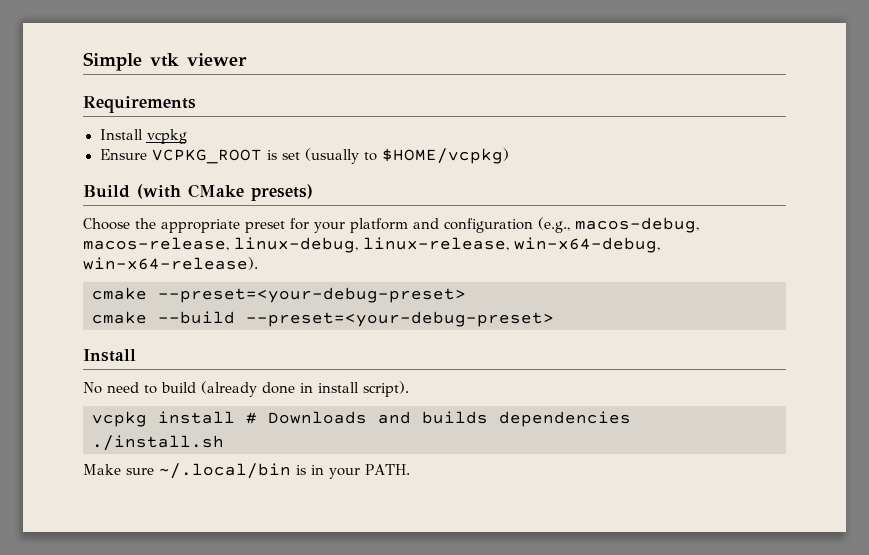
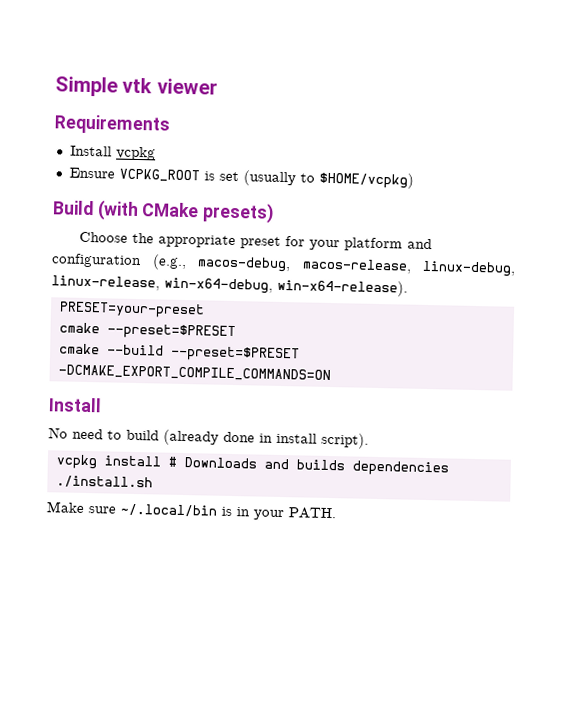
[92,287,466,303] // cmake --preset=<your-debug-preset> -> [58,301,205,319] [58,322,236,341] // PRESET=your-preset // cmake --preset=$PRESET
[246,311,554,327] --preset=<your-debug-preset> -> [169,345,300,363] [57,364,331,383] --preset=$PRESET -DCMAKE_EXPORT_COMPILE_COMMANDS=ON

